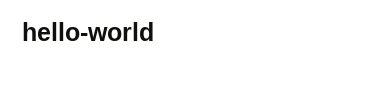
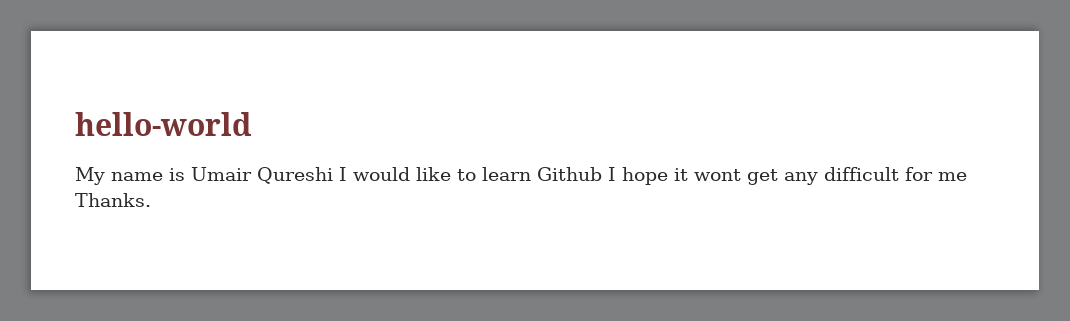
(154, 31) none -> [75,167,967,185] [75,193,151,207] // My name is Umair Qureshi I would like to learn Github I hope it wont get any difficult for me Thanks.

